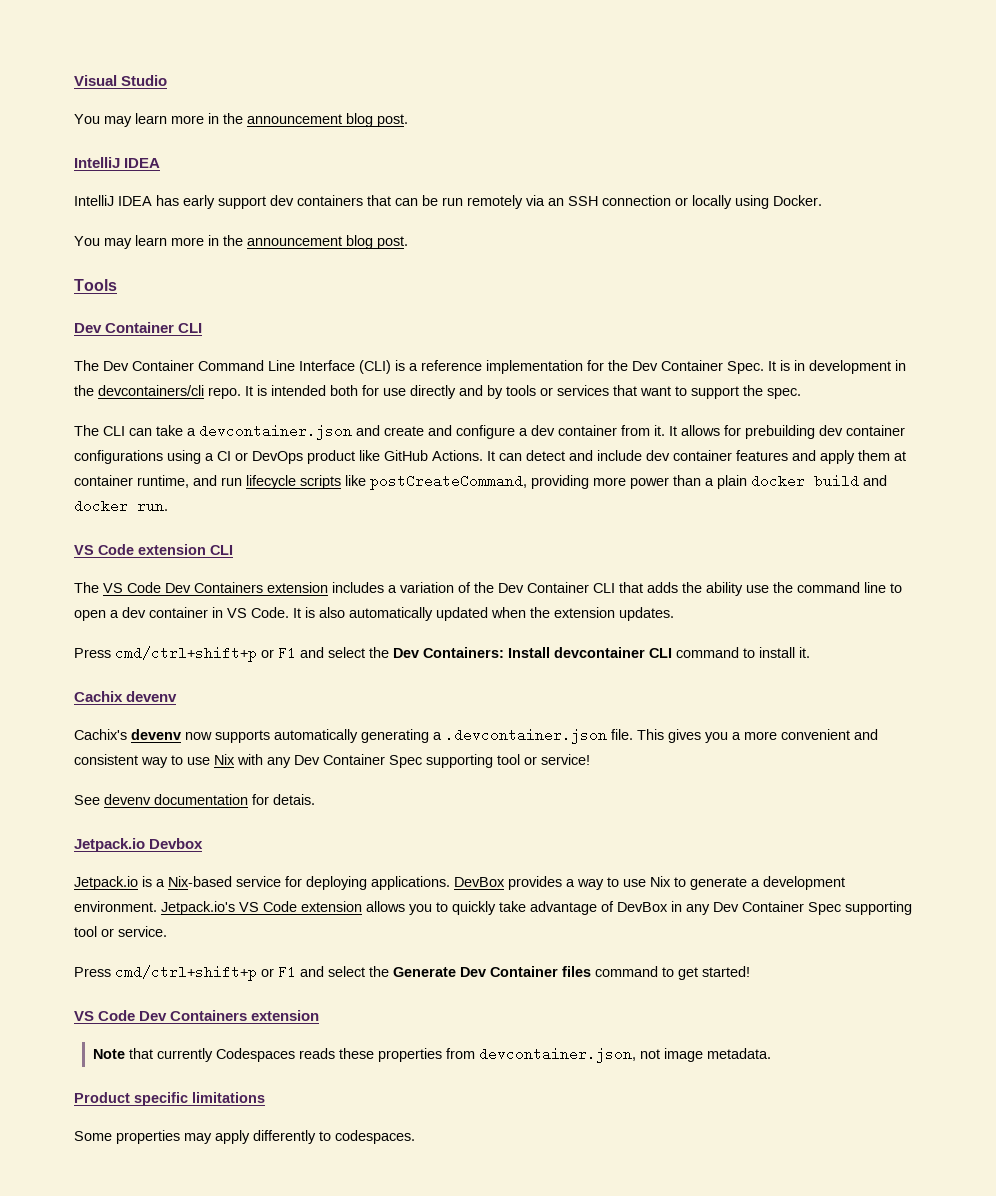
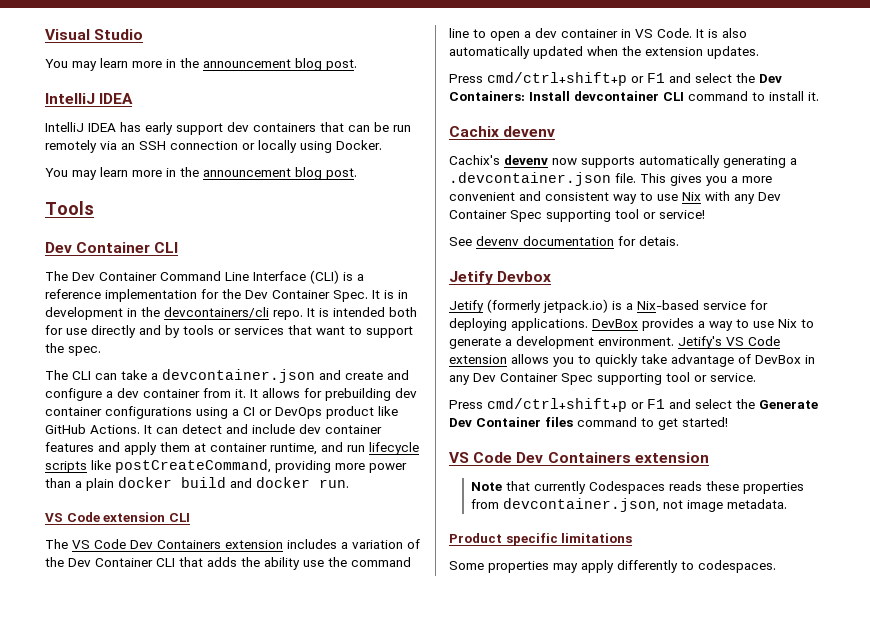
[74,838,145,852] Jetpack.io -> [449,271,493,285] Jetify
[74,876,138,890] Jetpack.io -> [449,299,608,313] Jetify (formerly jetpack.io)
[161,901,235,915] Jetpack.io's -> [678,336,722,349] Jetify's

